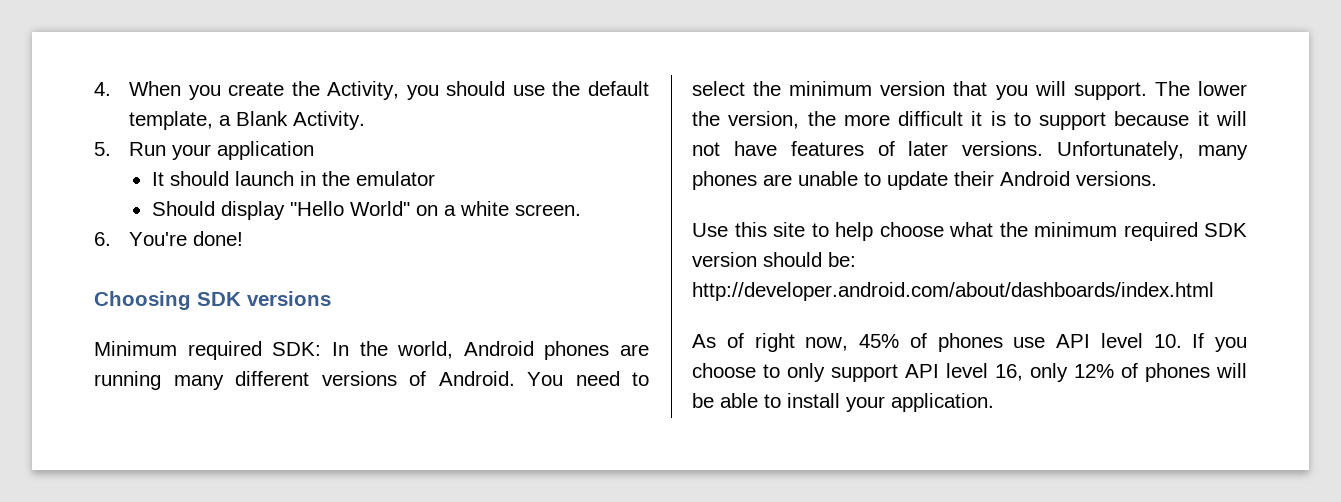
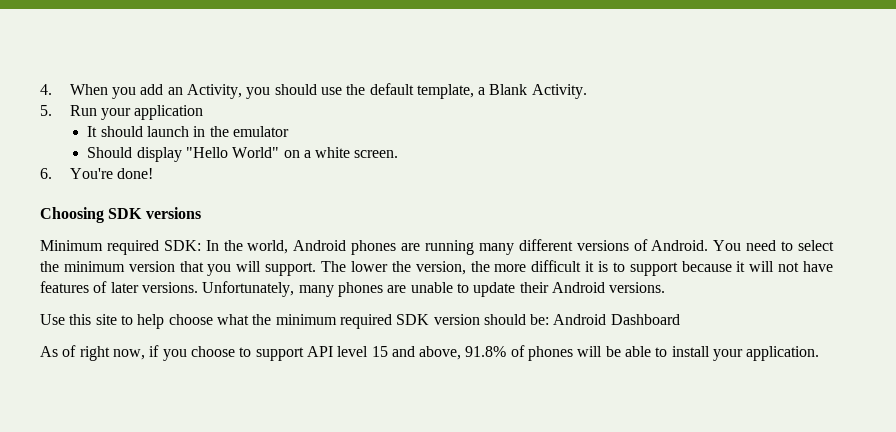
[228,81,320,96] create the -> [140,84,183,95] add an
[692,282,1214,301] http://developer.android.com/about/dashboards/index.html -> [553,314,680,325] Android Dashboard
[859,333,1205,352] 45% of phones use API level 10. If -> [149,345,160,357] if
[787,363,825,382] only -> (252, 352) none
[995,363,1114,382] 16, only 12% -> [371,346,507,360] 15 and above, 91.8%

